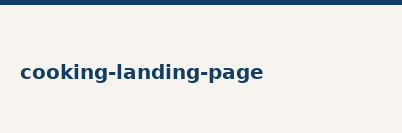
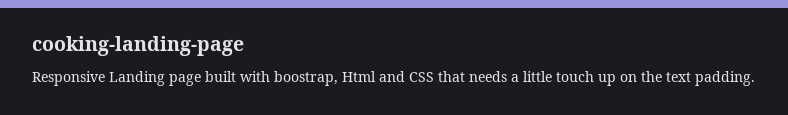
(264, 73) none -> [32,71,755,86] // Responsive Landing page built with boostrap, Html and CSS that needs a little touch up on the text padding.

